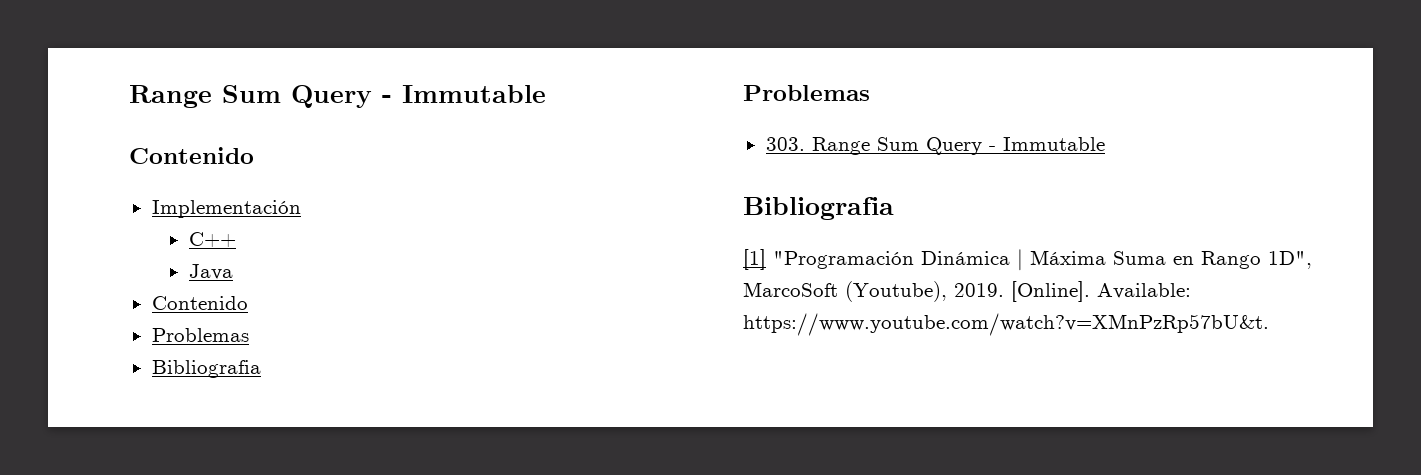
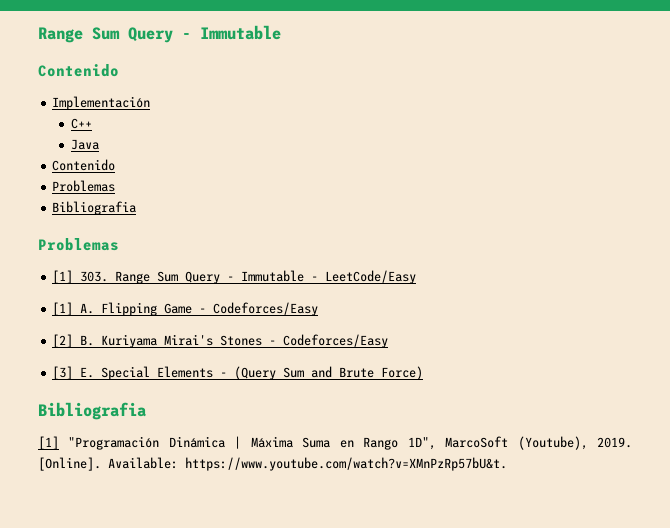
(870, 93) none -> [52,270,74,284] [1]
(1105, 144) none -> [311,270,417,284] [52,302,319,316] [52,334,389,348] [52,366,424,380] - LeetCode/Easy // [1] A. Flipping Game - Codeforces/Easy // [2] B. Kuriyama Mirai's Stones - Codeforces/Easy // [3] E. Special Elements - (Query Sum and Brute Force)

